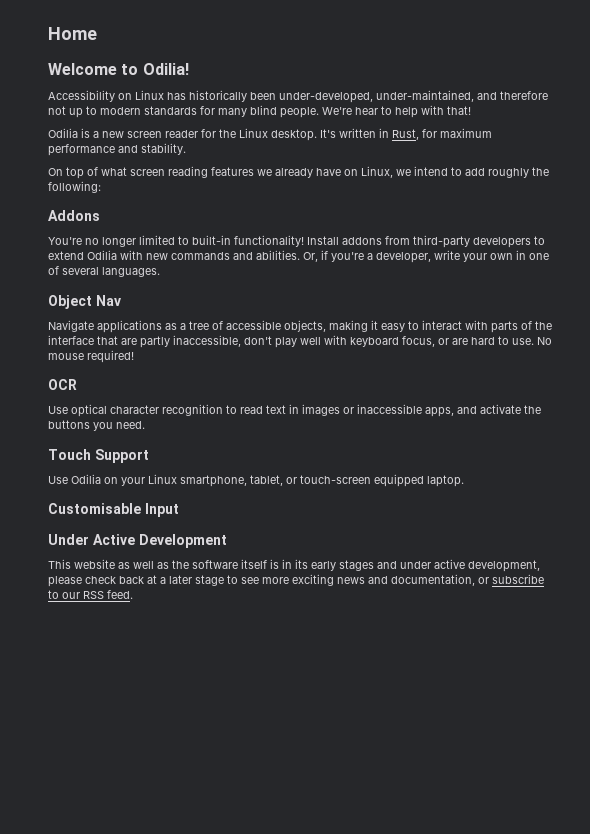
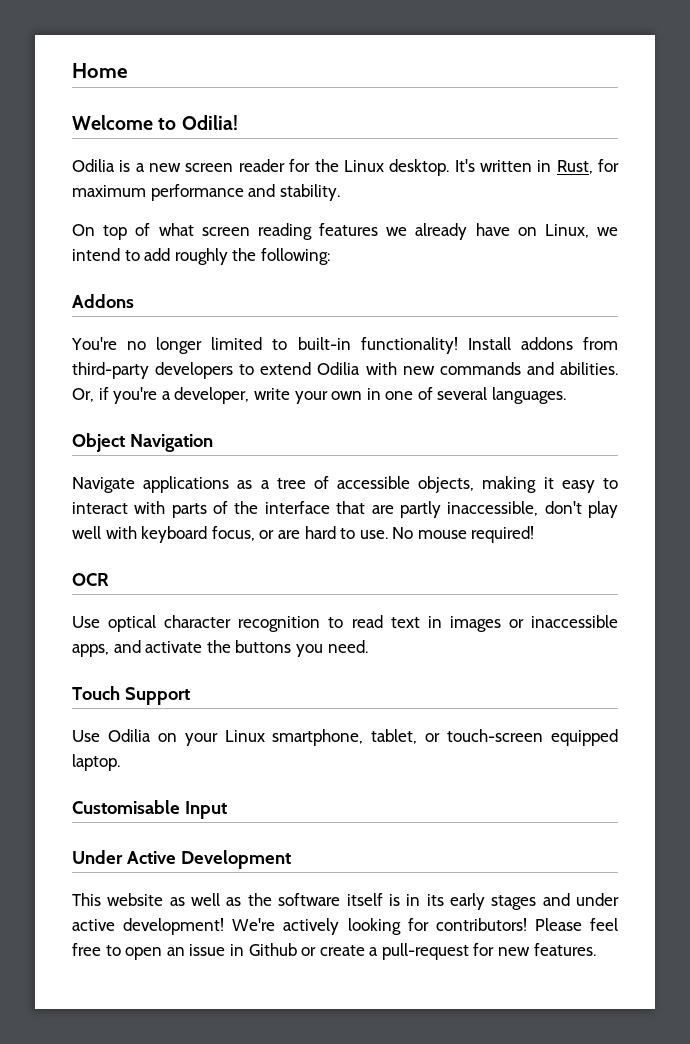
[48,90,548,103] [48,105,471,118] // Accessibility on Linux has historically been under-developed, under-maintained, and therefore not up to modern standards for many blind people. We're hear to help with that! -> (238, 122) none
[95,295,121,306] Nav -> [129,434,213,452] Navigation
[468,560,540,572] [48,574,544,587] [48,590,133,599] development, please check back at a later stage to see more exciting news and documentation, or subscribe to our RSS feed. -> [123,918,618,935] [72,943,596,960] development! We're actively looking for contributors! Please feel free to open an issue in Github or create a pull-request for new features.

